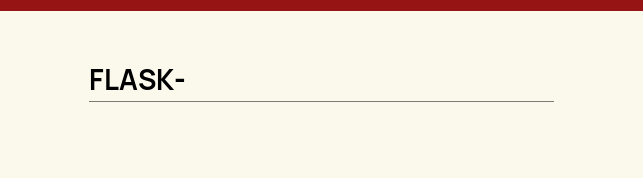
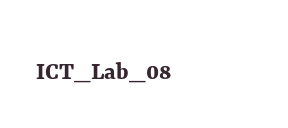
[89,69,186,90] FLASK- -> [36,62,171,83] ICT_Lab_08

